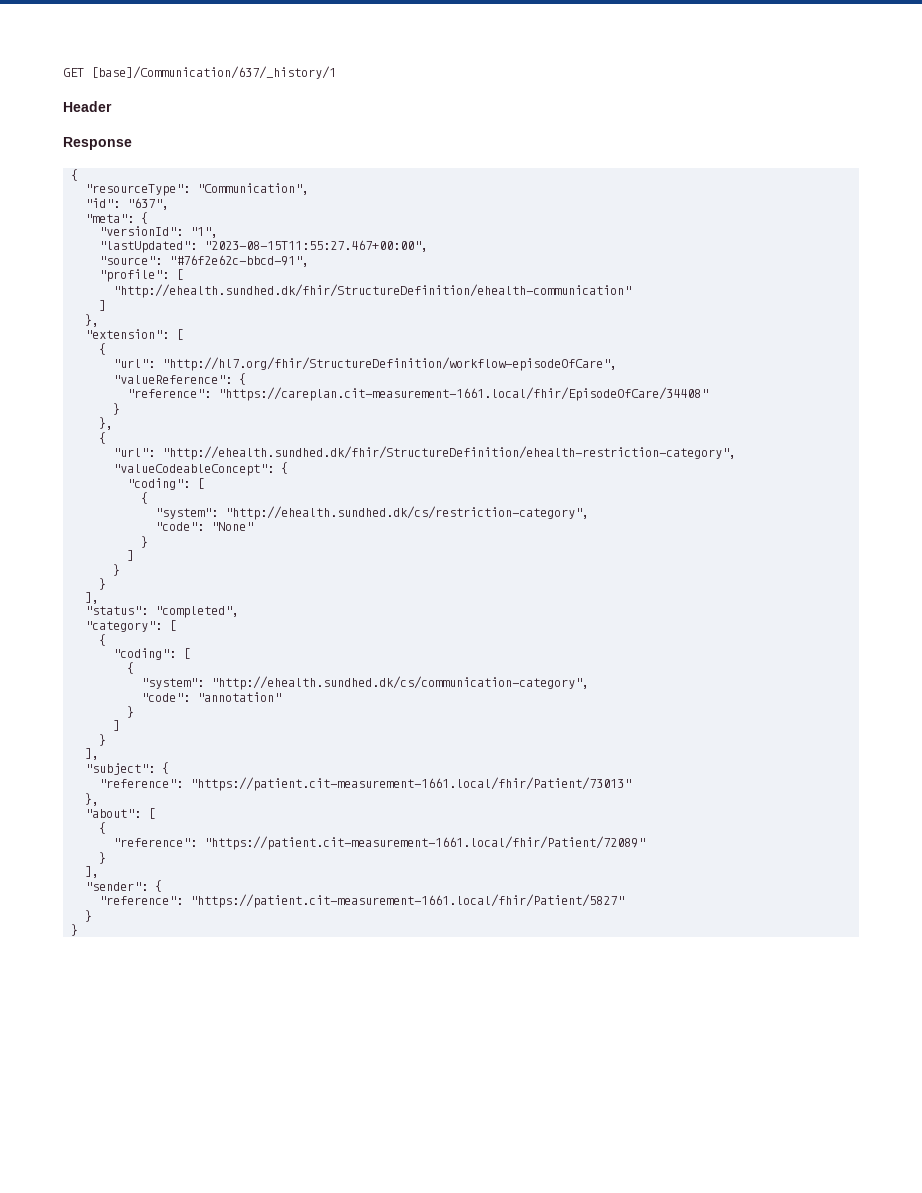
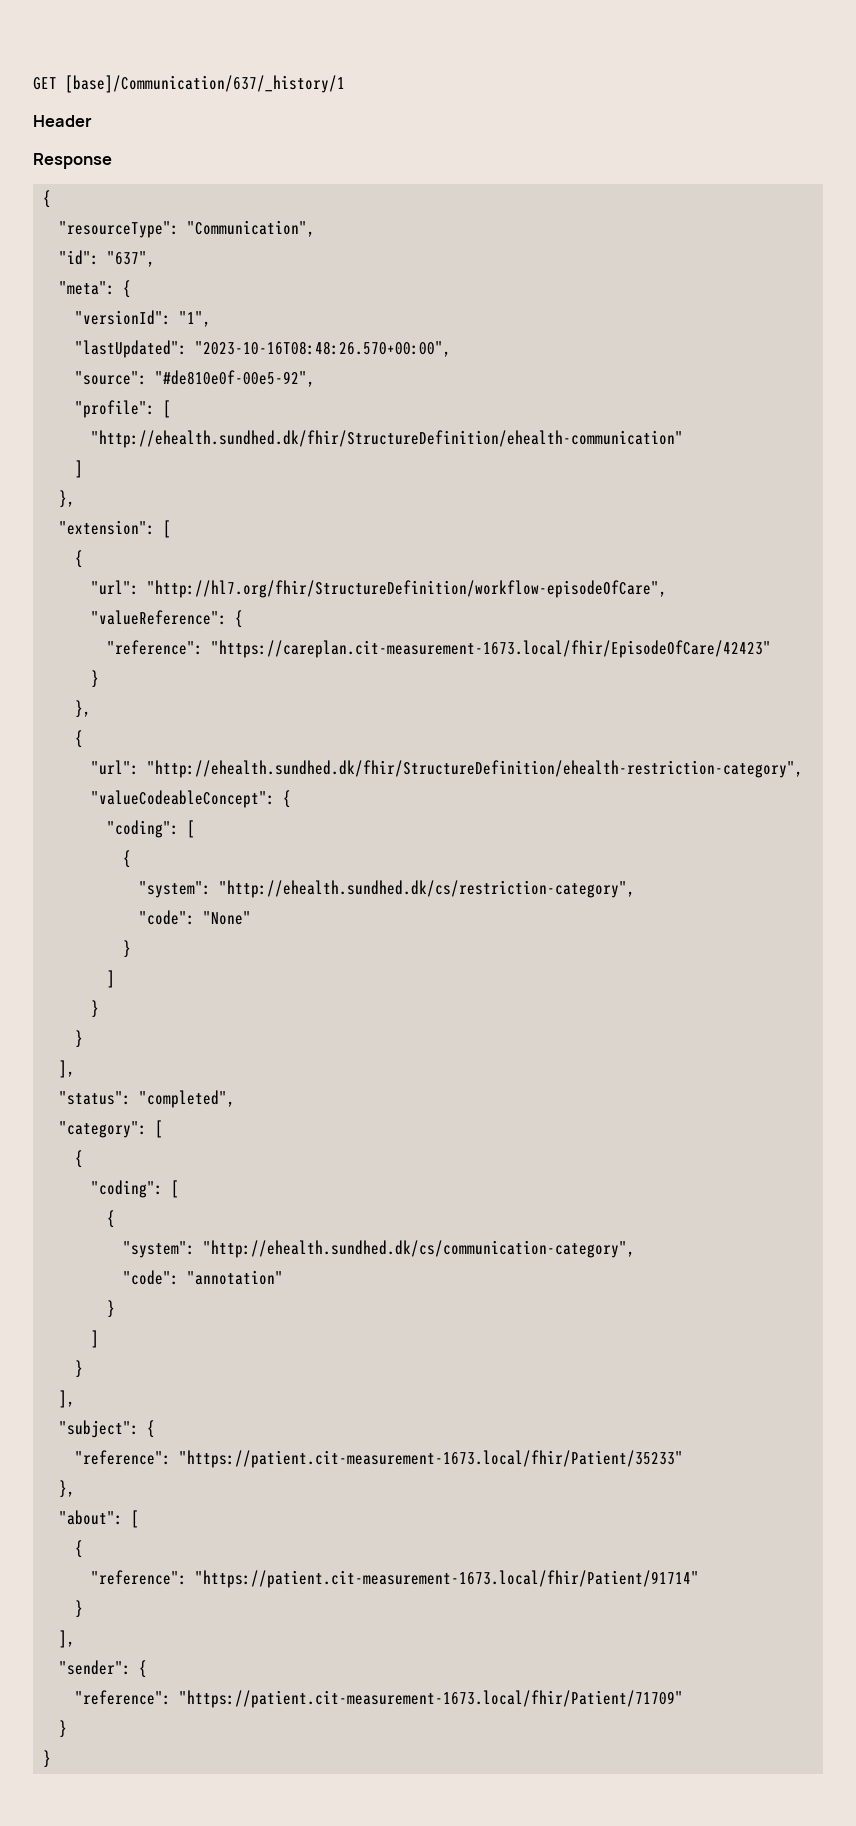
[204,240,429,252] "2023-08-15T11:55:27.467+00:00", -> [194,341,451,357] "2023-10-16T08:48:26.570+00:00",
[169,255,310,267] "#76f2e62c-bbcd-91", -> [154,370,315,387] "#de810e0f-00e5-92",
[218,387,709,401] "https://careplan.cit-measurement-1661.local/fhir/EpisodeOfCare/34408" -> [210,640,771,658] "https://careplan.cit-measurement-1673.local/fhir/EpisodeOfCare/42423"
[190,777,632,791] "https://patient.cit-measurement-1661.local/fhir/Patient/73013" -> [178,1450,683,1468] "https://patient.cit-measurement-1673.local/fhir/Patient/35233"
[204,836,646,850] "https://patient.cit-measurement-1661.local/fhir/Patient/72089" -> [194,1570,699,1588] "https://patient.cit-measurement-1673.local/fhir/Patient/91714"
[190,894,625,908] "https://patient.cit-measurement-1661.local/fhir/Patient/5827" -> [178,1690,683,1708] "https://patient.cit-measurement-1673.local/fhir/Patient/71709"

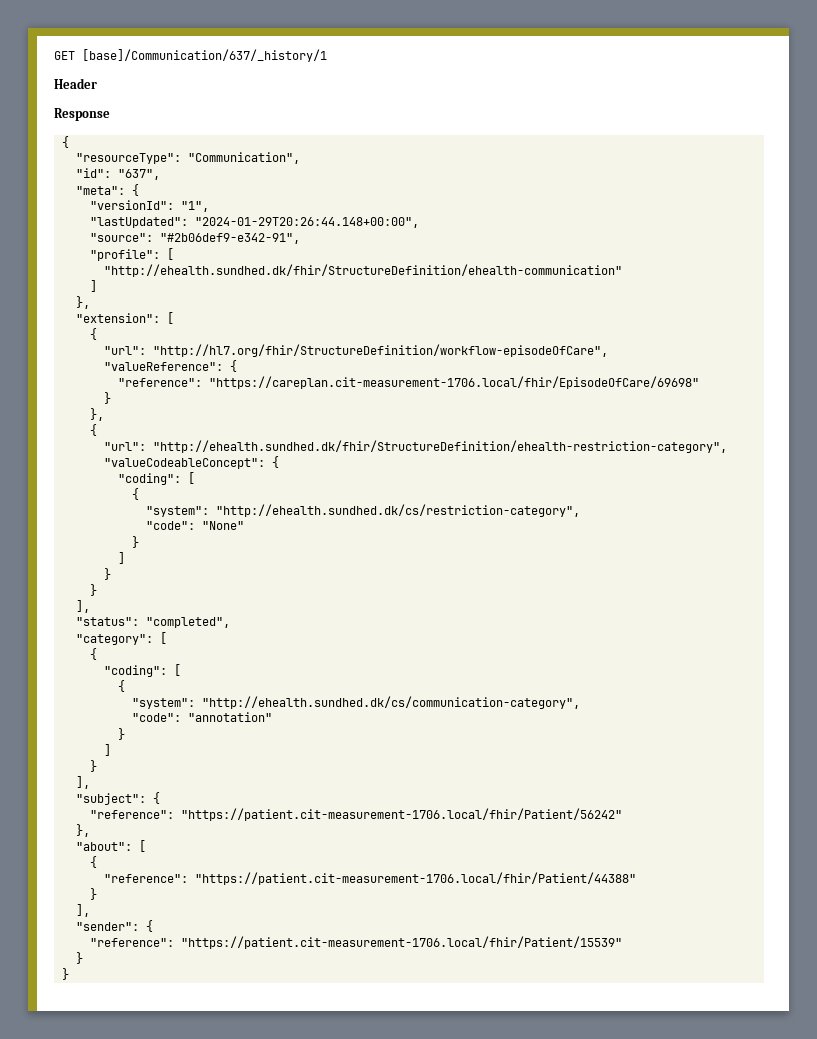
[194,341,451,357] "2023-10-16T08:48:26.570+00:00", -> [194,217,419,228] "2024-01-29T20:26:44.148+00:00",
[154,370,315,387] "#de810e0f-00e5-92", -> [159,233,300,244] "#2b06def9-e342-91",
[210,640,771,658] "https://careplan.cit-measurement-1673.local/fhir/EpisodeOfCare/42423" -> [208,376,699,389] "https://careplan.cit-measurement-1706.local/fhir/EpisodeOfCare/69698"
[178,1450,683,1468] "https://patient.cit-measurement-1673.local/fhir/Patient/35233" -> [180,808,622,821] "https://patient.cit-measurement-1706.local/fhir/Patient/56242"
[194,1570,699,1588] "https://patient.cit-measurement-1673.local/fhir/Patient/91714" -> [194,872,636,885] "https://patient.cit-measurement-1706.local/fhir/Patient/44388"
[178,1690,683,1708] "https://patient.cit-measurement-1673.local/fhir/Patient/71709" -> [180,936,622,949] "https://patient.cit-measurement-1706.local/fhir/Patient/15539"

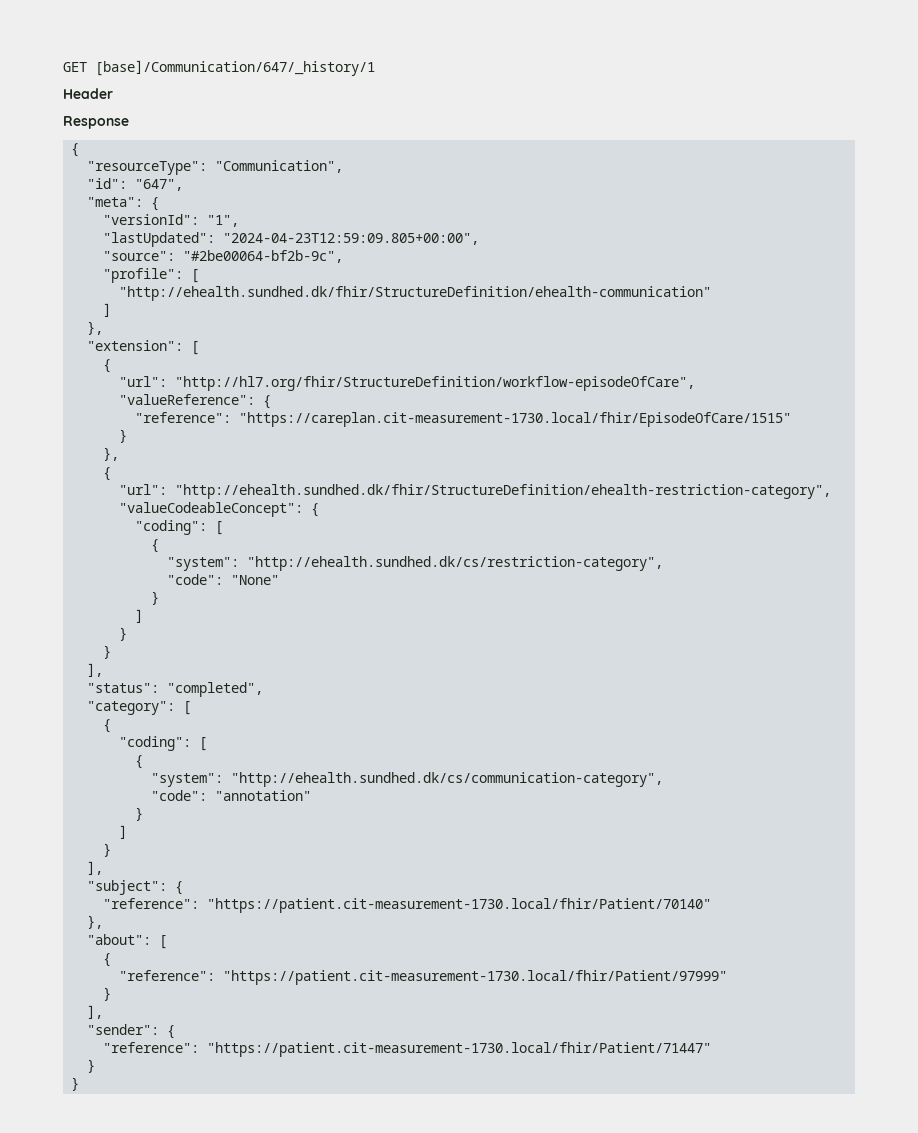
[82,49,327,62] [base]/Communication/637/_history/1 -> [95,60,375,76] [base]/Communication/647/_history/1
[117,169,160,180] "637", -> [135,179,184,191] "647",
[194,217,419,228] "2024-01-29T20:26:44.148+00:00", -> [223,233,480,245] "2024-04-23T12:59:09.805+00:00",
[159,233,300,244] "#2b06def9-e342-91", -> [183,250,344,263] "#2be00064-bf2b-9c",
[208,376,699,389] "https://careplan.cit-measurement-1706.local/fhir/EpisodeOfCare/69698" -> [239,412,792,427] "https://careplan.cit-measurement-1730.local/fhir/EpisodeOfCare/1515"
[180,808,622,821] "https://patient.cit-measurement-1706.local/fhir/Patient/56242" -> [207,898,712,913] "https://patient.cit-measurement-1730.local/fhir/Patient/70140"
[194,872,636,885] "https://patient.cit-measurement-1706.local/fhir/Patient/44388" -> [223,970,728,985] "https://patient.cit-measurement-1730.local/fhir/Patient/97999"
[180,936,622,949] "https://patient.cit-measurement-1706.local/fhir/Patient/15539" -> [207,1042,712,1057] "https://patient.cit-measurement-1730.local/fhir/Patient/71447"

